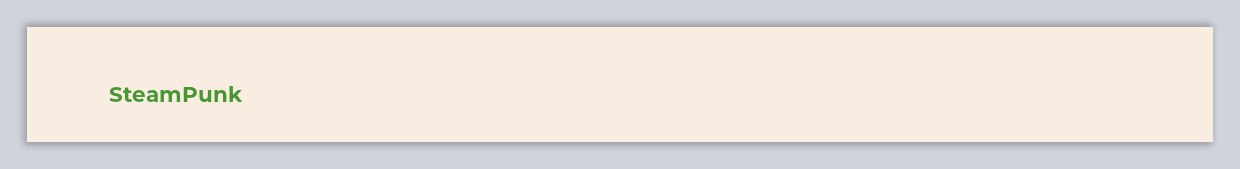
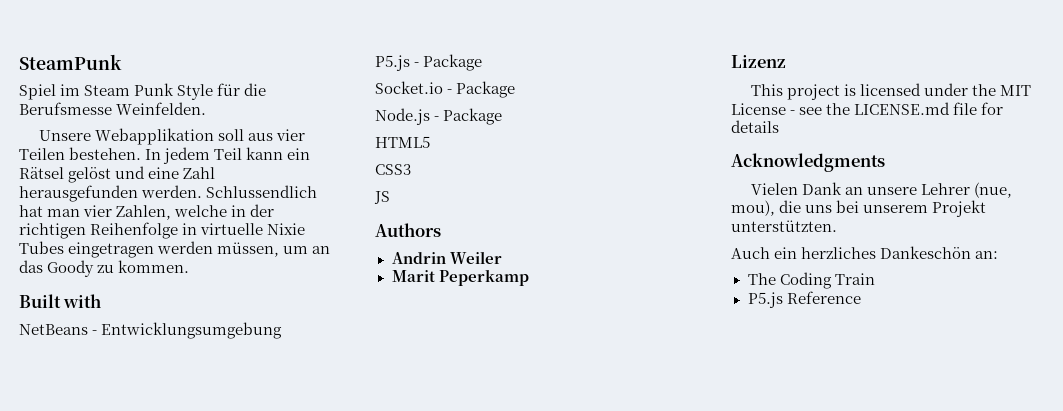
(243, 94) none -> [19,83,267,100] [19,102,207,115] [38,128,305,145] [19,147,311,164] [19,166,216,183] [19,185,318,202] [19,204,275,220] [19,222,306,239] [19,241,331,258] [19,260,190,277] [19,294,102,308] [19,322,283,339] [375,54,483,71] [375,81,516,98] [375,108,503,125] [375,136,430,148] [375,164,411,175] [374,191,390,204] [375,223,441,237] [391,251,502,264] [391,269,529,286] [731,55,786,68] [750,83,1032,100] [731,102,1004,115] [731,120,779,133] [731,153,885,172] [750,182,1012,198] [731,200,987,217] [731,220,837,232] [731,246,999,259] [747,272,875,289] [747,291,861,308] // Spiel im Steam Punk Style für die Berufsmesse Weinfelden. // Unsere Webapplikation soll aus vier Teilen bestehen. In jedem Teil kann ein Rätsel gelöst und eine Zahl herausgefunden werden. Schlussendlich hat man vier Zahlen, welche in der richtigen Reihenfolge in virtuelle Nixie Tubes eingetragen werden müssen, um an das Goody zu kommen. // Built with // NetBeans - Entwicklungsumgebung // P5.js - Package // Socket.io - Package // Node.js - Package // HTML5 // CSS3 // JS // Authors // Andrin Weiler // Marit Peperkamp // Lizenz // This project is licensed under the MIT License - see the LICENSE.md file for details // Acknowledgments // Vielen Dank an unsere Lehrer (nue, mou), die uns bei unserem Projekt unterstützten. // Auch ein herzliches Dankeschön an: // The Coding Train // P5.js Reference

